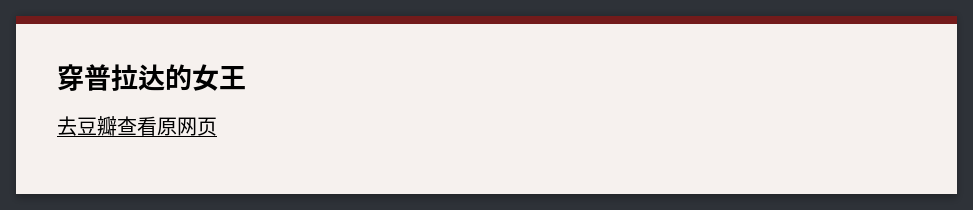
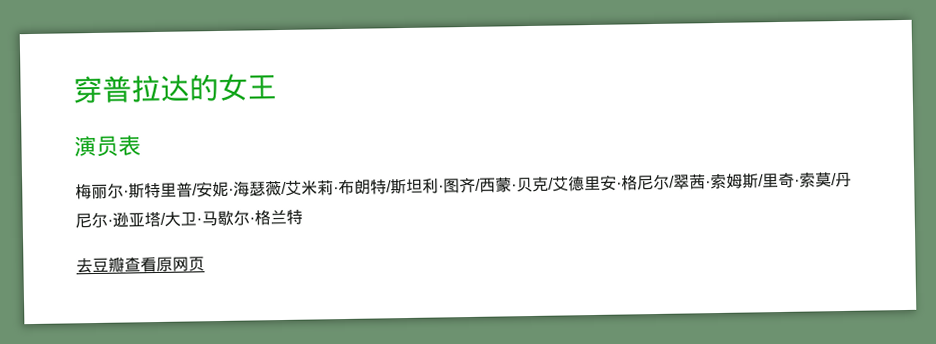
(246, 78) none -> [74,135,141,158] [75,171,852,200] [75,209,303,229] // 演员表 // 梅丽尔·斯特里普/安妮·海瑟薇/艾米莉·布朗特/斯坦利·图齐/西蒙·贝克/艾德里安·格尼尔/翠茜·索姆斯/里奇·索莫/丹尼尔·逊亚塔/大卫·马歇尔·格兰特

